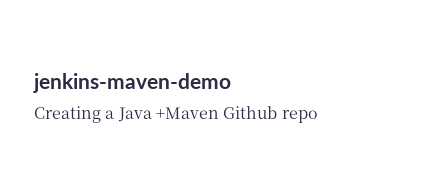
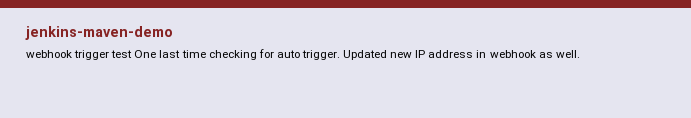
[34,106,318,123] Creating a Java +Maven Github repo -> [26,49,580,60] webhook trigger test One last time checking for auto trigger. Updated new IP address in webhook as well.

